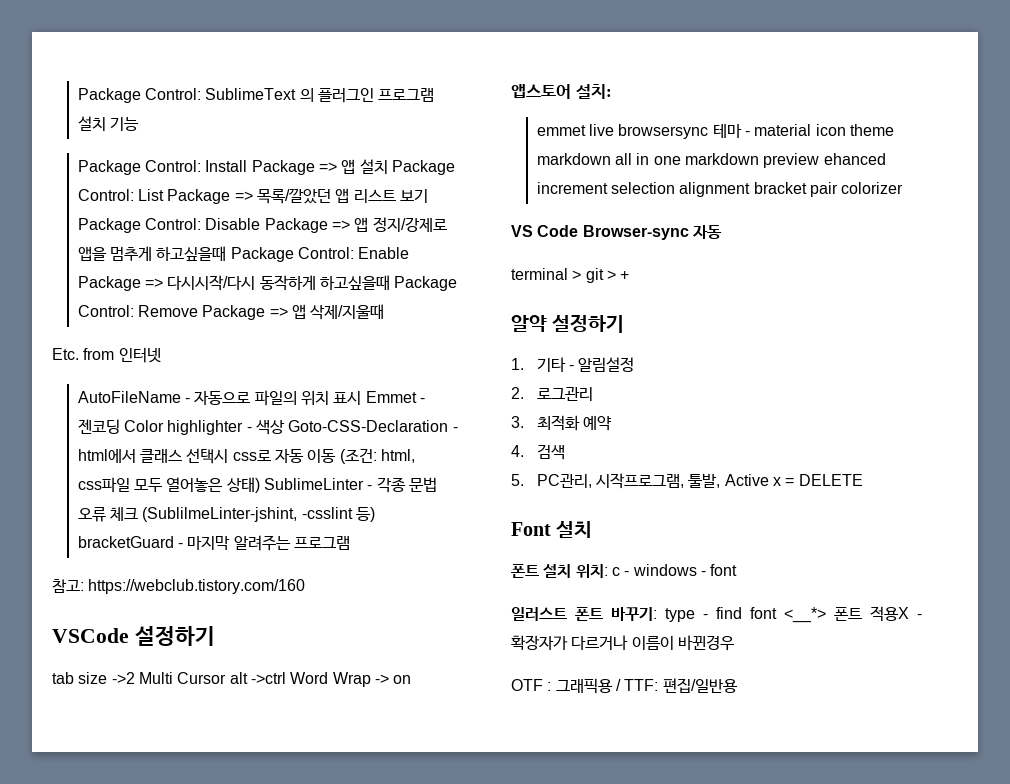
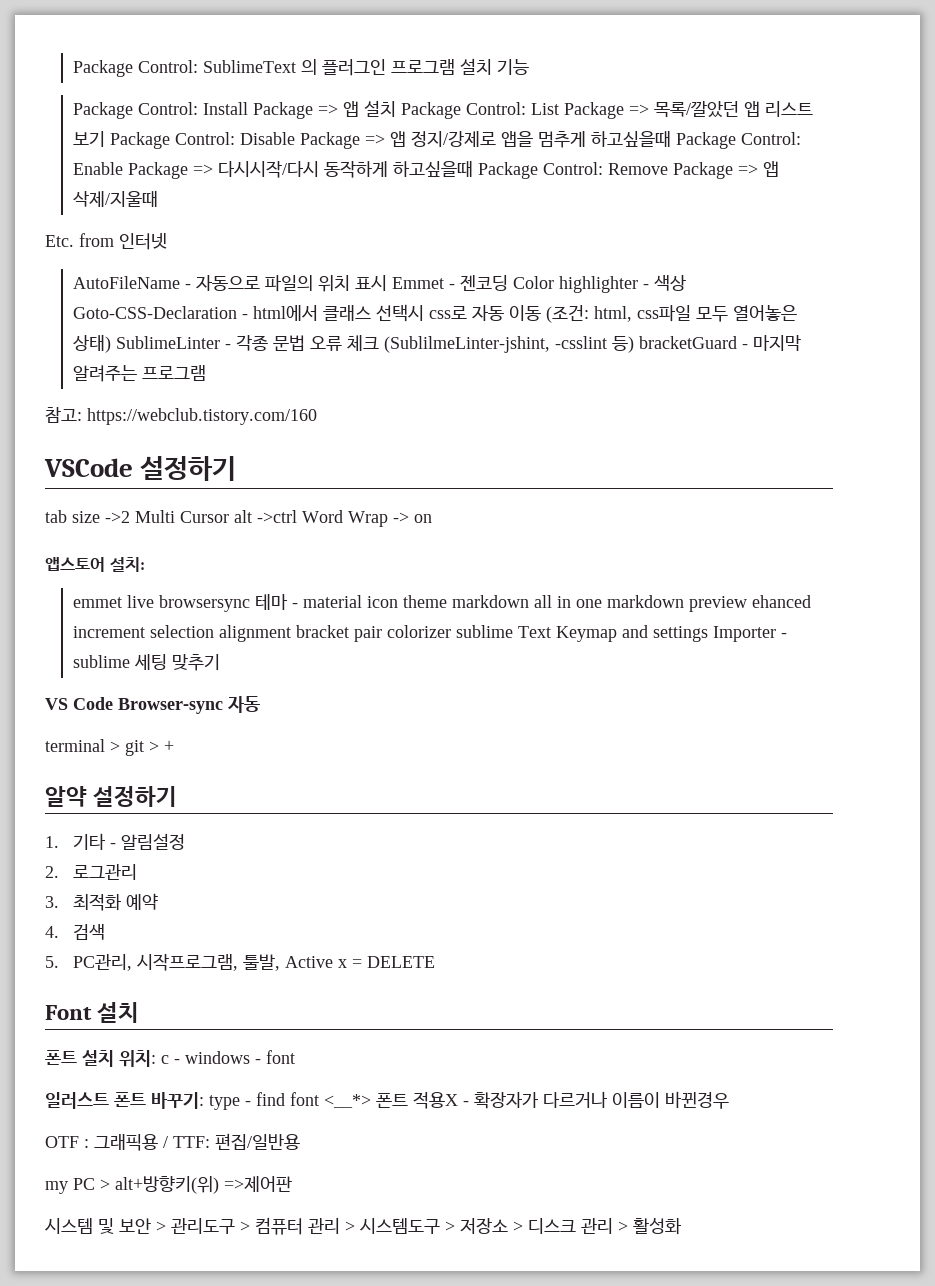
(904, 188) none -> [456,625,788,642] [73,654,221,671] sublime Text Keymap and settings Importer - sublime 세팅 맞추기
(738, 685) none -> [45,1176,292,1194] [45,1217,682,1235] // my PC > alt+방향키(위) =>제어판 // 시스템 및 보안 > 관리도구 > 컴퓨터 관리 > 시스템도구 > 저장소 > 디스크 관리 > 활성화

